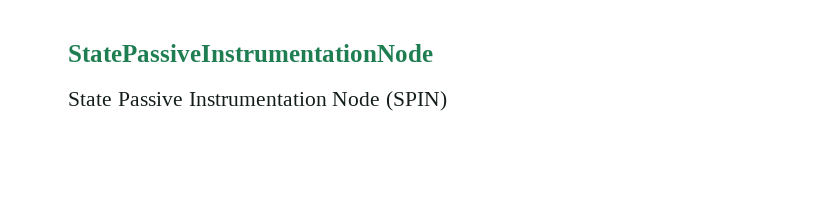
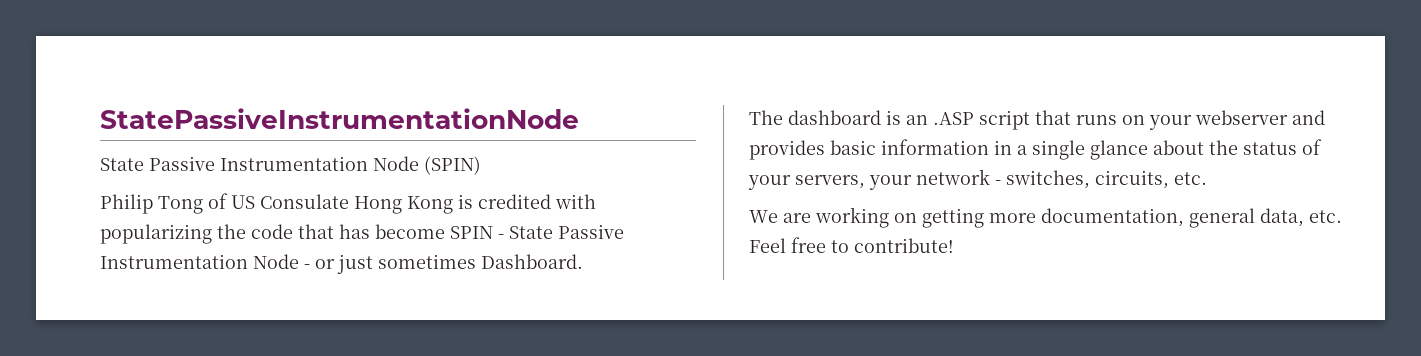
(448, 101) none -> [100,193,596,214] [100,224,624,244] [100,254,583,274] [749,110,1325,130] [749,139,1322,160] [748,169,1207,190] [749,207,1342,228] [749,237,954,253] // Philip Tong of US Consulate Hong Kong is credited with popularizing the code that has become SPIN - State Passive Instrumentation Node - or just sometimes Dashboard. // The dashboard is an .ASP script that runs on your webserver and provides basic information in a single glance about the status of your servers, your network - switches, circuits, etc. // We are working on getting more documentation, general data, etc. Feel free to contribute!

